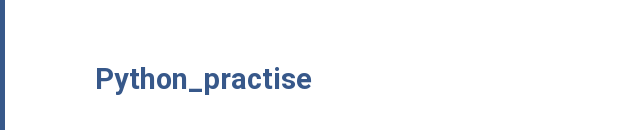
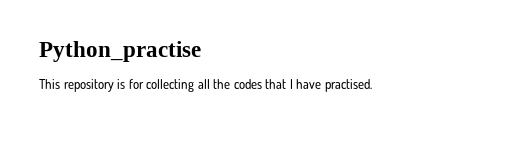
(312, 81) none -> [39,79,372,92] // This repository is for collecting all the codes that I have practised.

